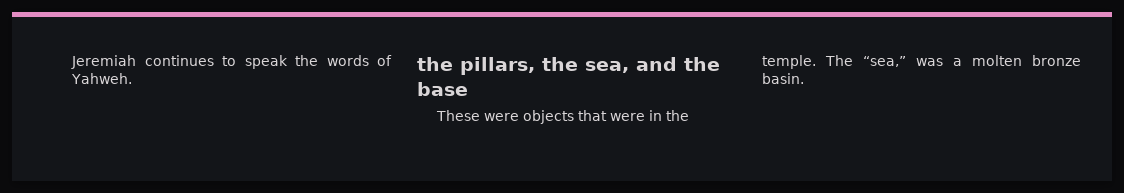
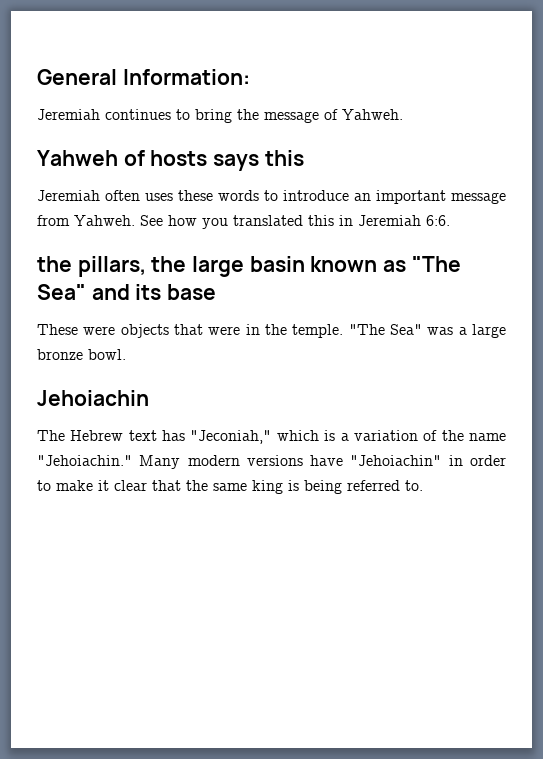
(71, 62) none -> [37,69,250,85] General Information: //
[244,55,369,69] speak the words -> [195,109,319,123] bring the message
[417,57,720,75] the pillars, the sea, and the -> [37,150,304,171] [37,190,506,204] [37,215,450,229] [37,256,461,277] [37,284,162,300] Yahweh of hosts says this // Jeremiah often uses these words to introduce an important message from Yahweh. See how you translated this in Jeremiah 6:6. // the pillars, the large basin known as "The Sea" and its
[825,55,1081,67] [762,73,804,84] The “sea,” was a molten bronze basin. -> [348,324,506,338] [37,349,126,360] [37,390,149,406] [37,430,507,444] [37,455,506,469] [37,480,423,494] "The Sea" was a large bronze bowl. // Jehoiachin // The Hebrew text has "Jeconiah," which is a variation of the name "Jehoiachin." Many modern versions have "Jehoiachin" in order to make it clear that the same king is being referred to.

